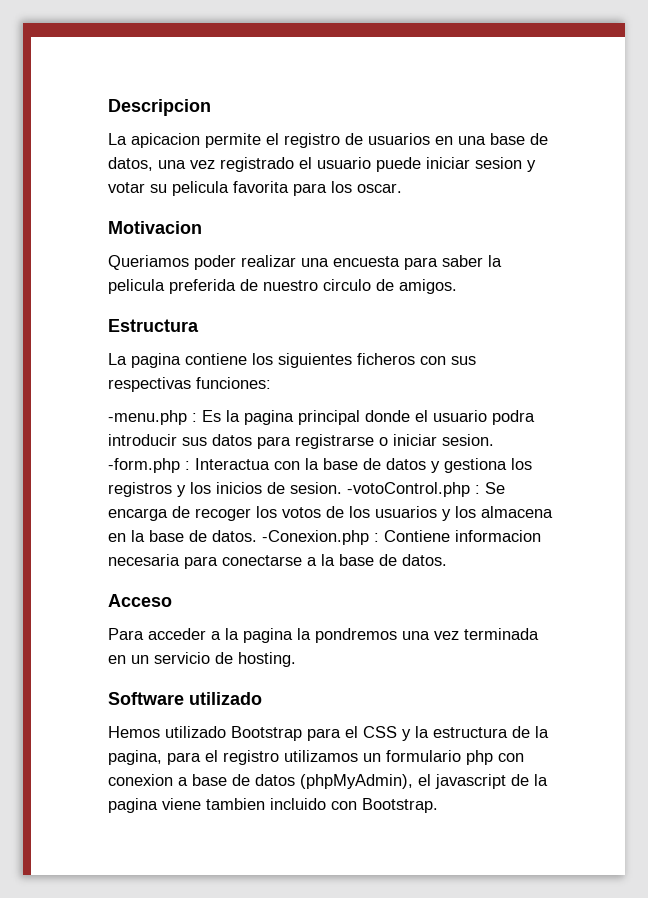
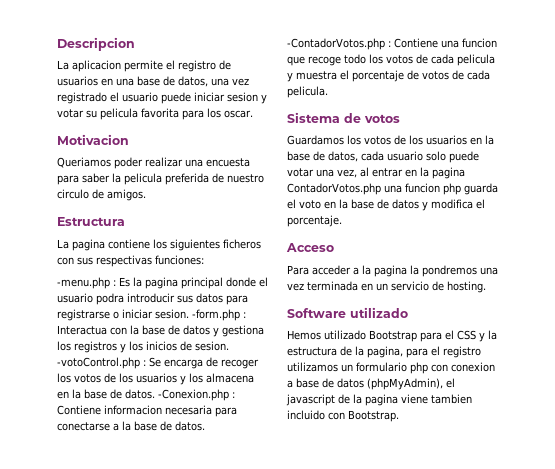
[131,133,200,148] apicacion -> [72,60,121,72] aplicacion
(447, 560) none -> [287,38,497,50] [287,54,495,66] [287,70,490,82] [287,86,328,98] [287,112,400,123] [287,135,494,145] [287,151,479,163] [287,167,465,179] [287,183,498,195] [287,199,485,211] [287,215,342,227] -ContadorVotos.php : Contiene una funcion que recoge todo los votos de cada pelicula y muestra el porcentaje de votos de cada pelicula. // Sistema de votos // Guardamos los votos de los usuarios en la base de datos, cada usuario solo puede votar una vez, al entrar en la pagina ContadorVotos.php una funcion php guarda el voto en la base de datos y modifica el porcentaje.

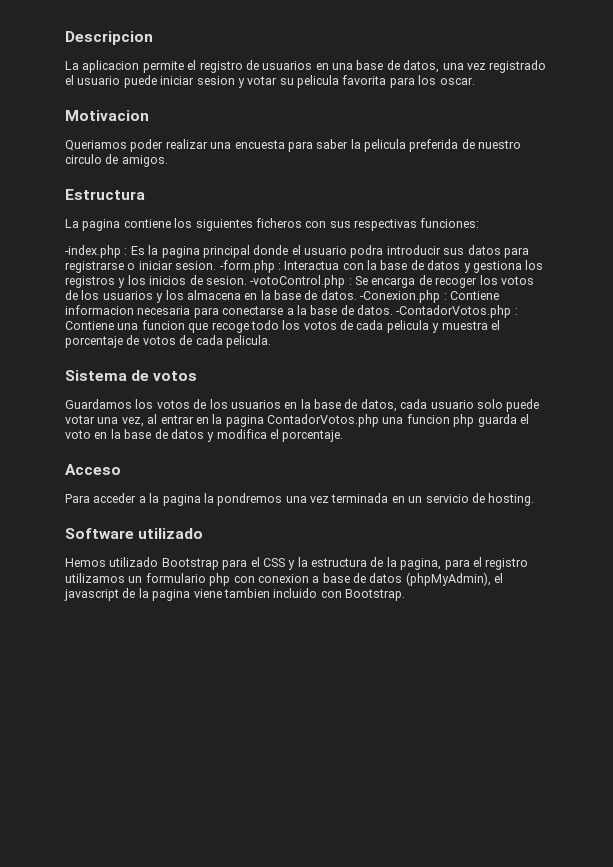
[57,277,110,289] -menu.php -> [65,245,121,258] -index.php

